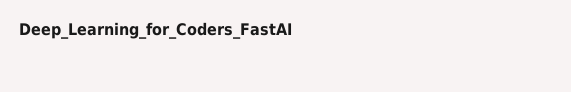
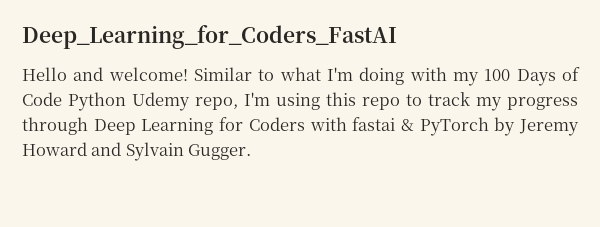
(292, 30) none -> [22,67,580,86] [22,92,578,111] [22,117,579,136] [22,142,252,161] // Hello and welcome! Similar to what I'm doing with my 100 Days of Code Python Udemy repo, I'm using this repo to track my progress through Deep Learning for Coders with fastai & PyTorch by Jeremy Howard and Sylvain Gugger.

